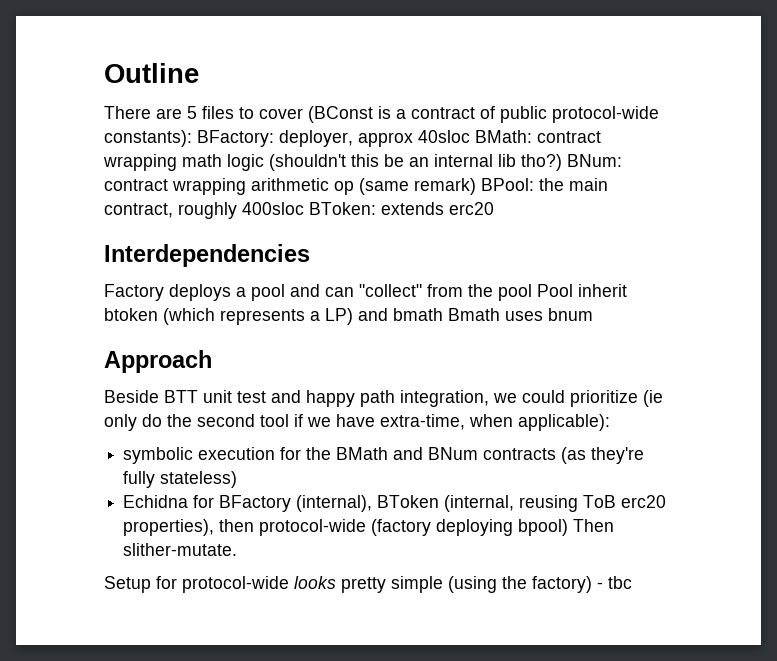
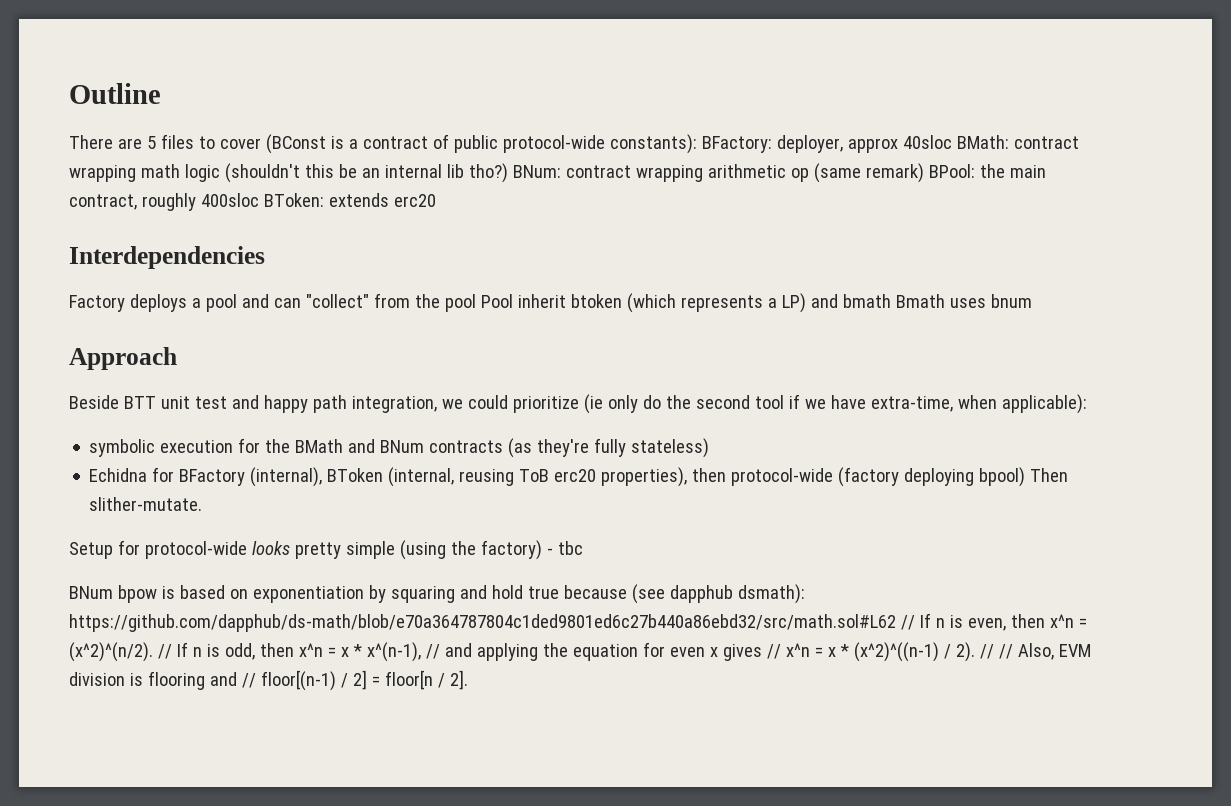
(632, 582) none -> [69,584,805,604] [69,613,1087,632] [69,642,1091,662] [69,670,468,691] // BNum bpow is based on exponentiation by squaring and hold true because (see dapphub dsmath): https://github.com/dapphub/ds-math/blob/e70a364787804c1ded9801ed6c27b440a86ebd32/src/math.sol#L62 // If n is even, then x^n = (x^2)^(n/2). // If n is odd, then x^n = x * x^(n-1), // and applying the equation for even x gives // x^n = x * (x^2)^((n-1) / 2). // // Also, EVM division is flooring and // floor[(n-1) / 2] = floor[n / 2].

